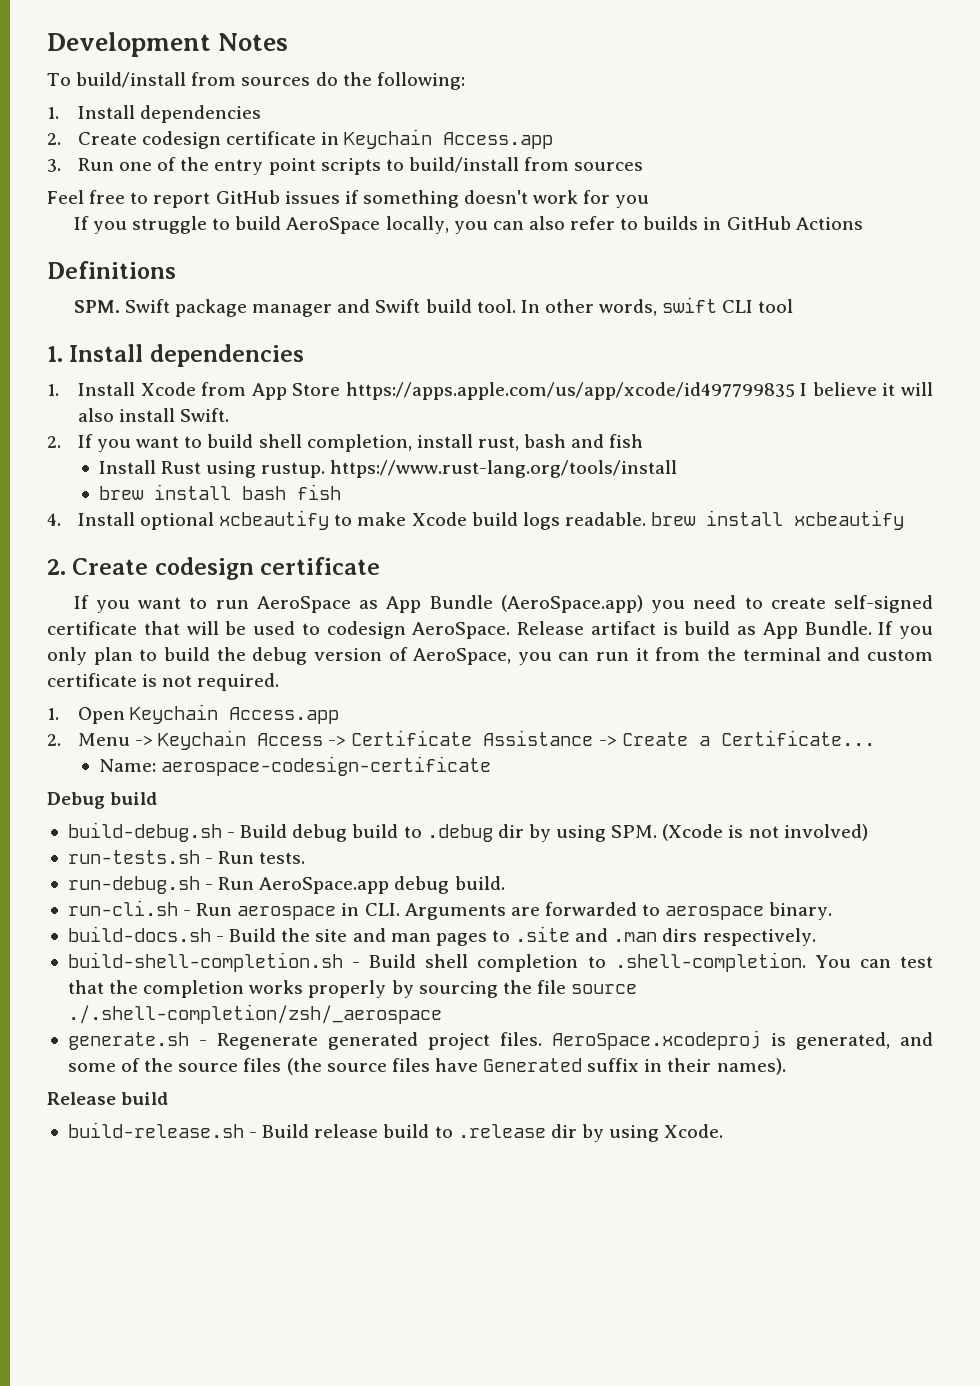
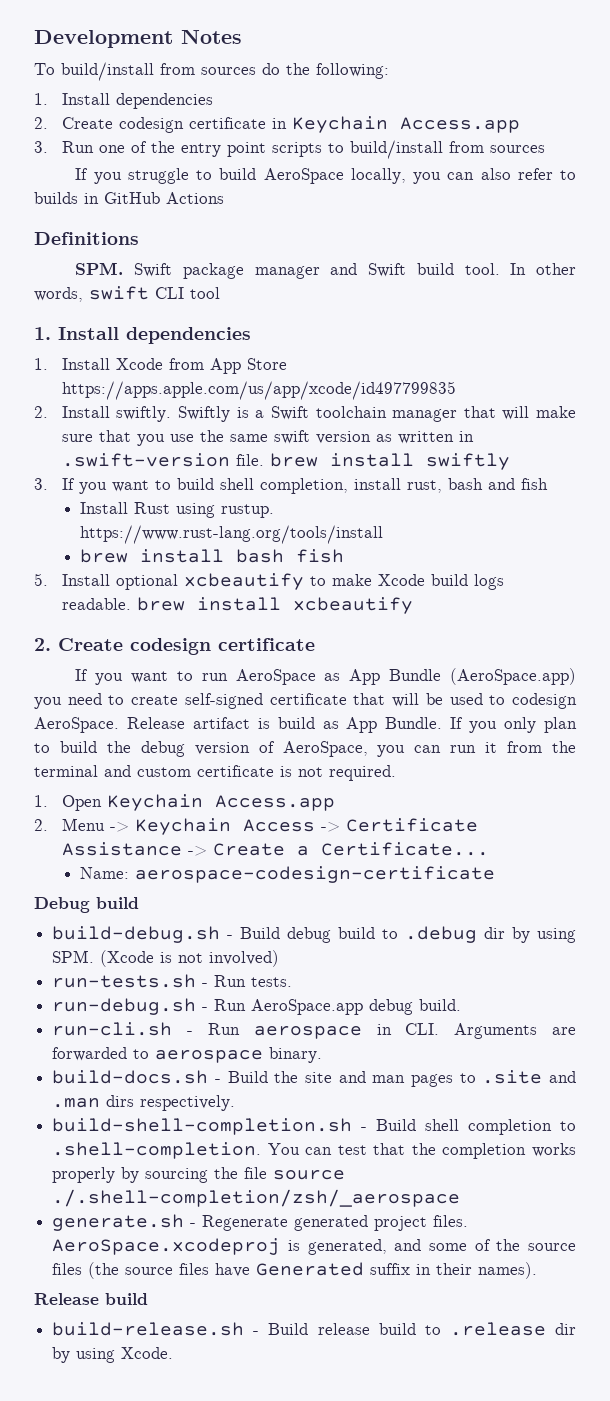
[47,190,650,208] // Feel free to report GitHub issues if something doesn't work for you -> (545, 149) none
[800,382,934,396] [77,408,230,422] [47,436,61,448] I believe it will also install Swift. // 2. -> [34,406,576,422] [61,430,474,446] [61,453,510,470] [34,478,48,490] // 2. Install swiftly. Swiftly is a Swift toolchain manager that will make sure that you use the same swift version as written in .swift-version file. brew install swiftly // 3.
[47,513,61,526] 4. -> [34,573,48,586] 5.

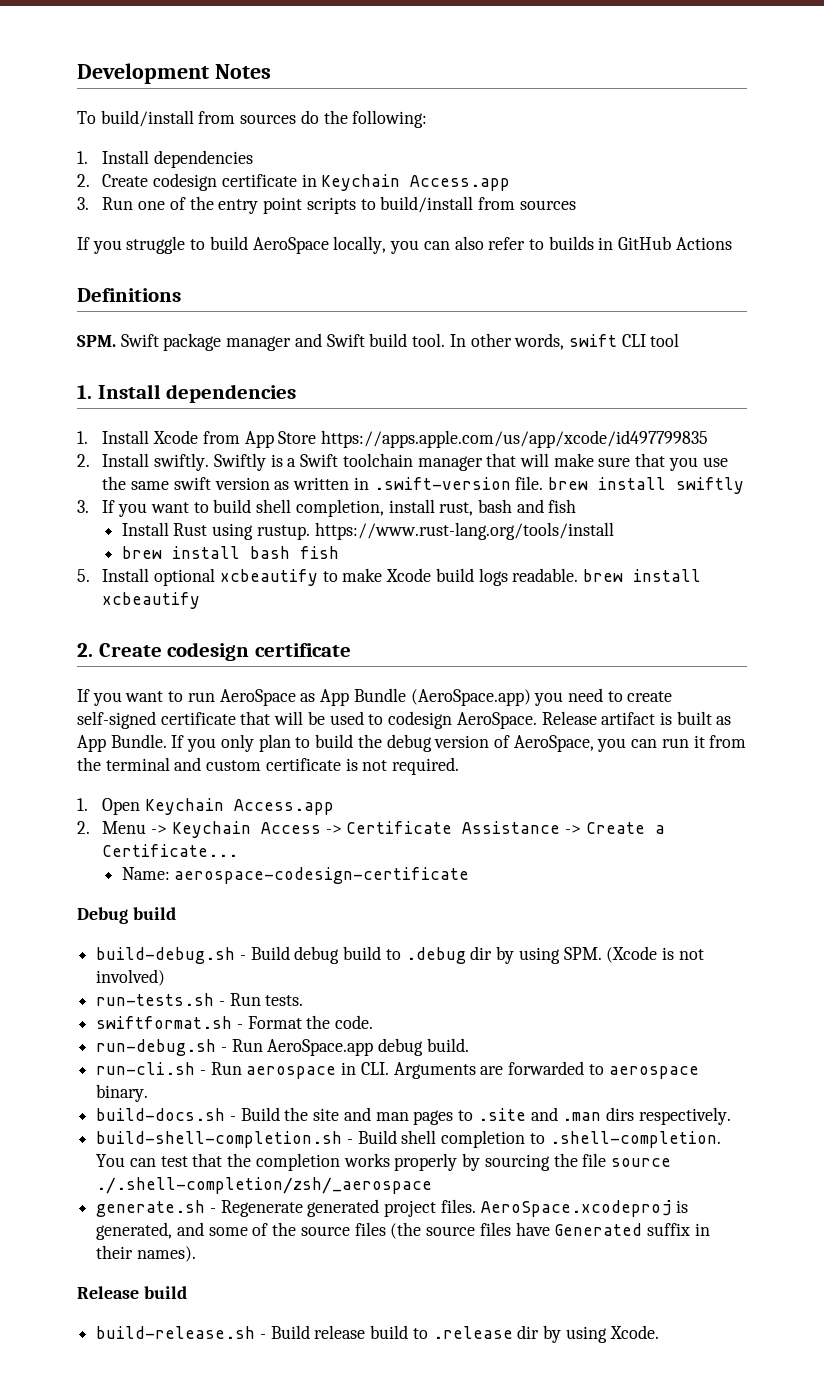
[277,717,315,729] build -> [676,711,712,725] built
(293, 982) none -> [96,1015,374,1029] // swiftformat.sh - Format the code.

